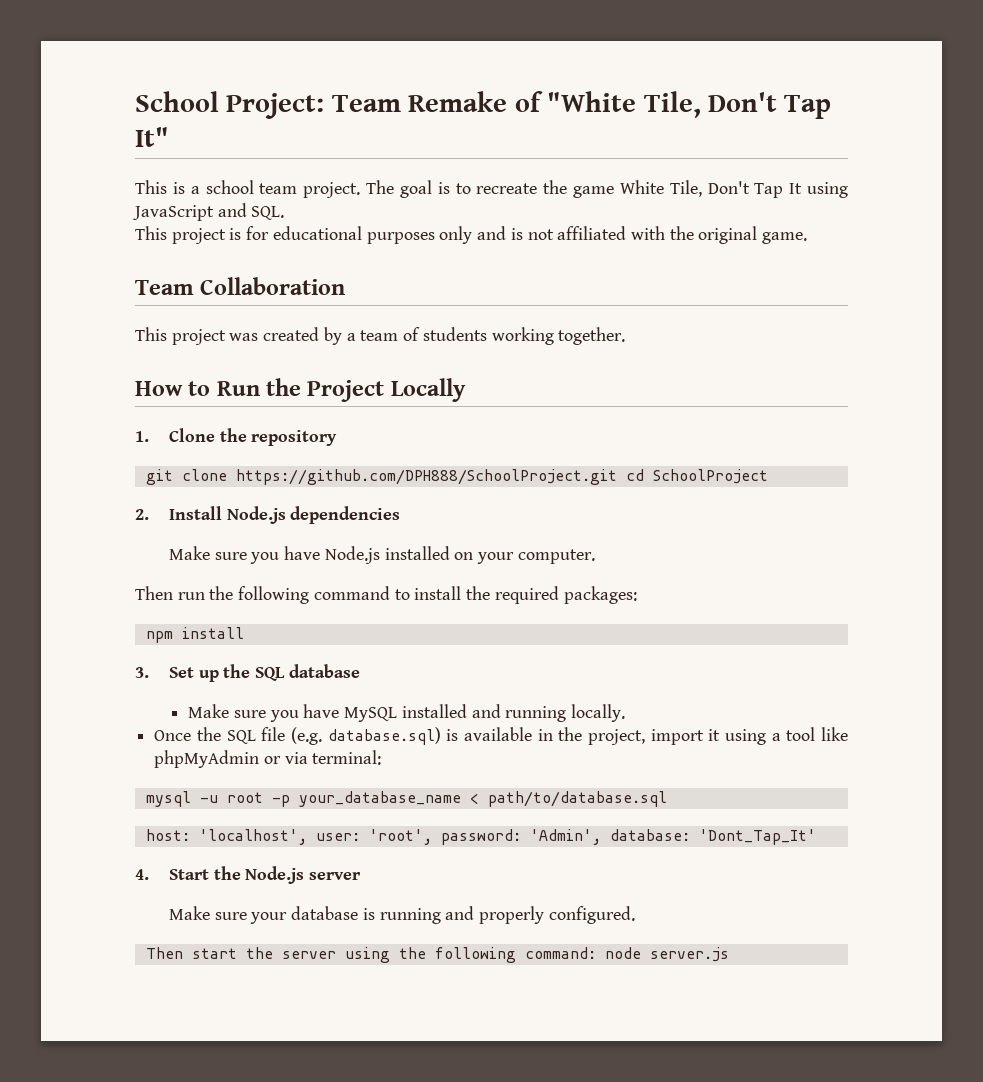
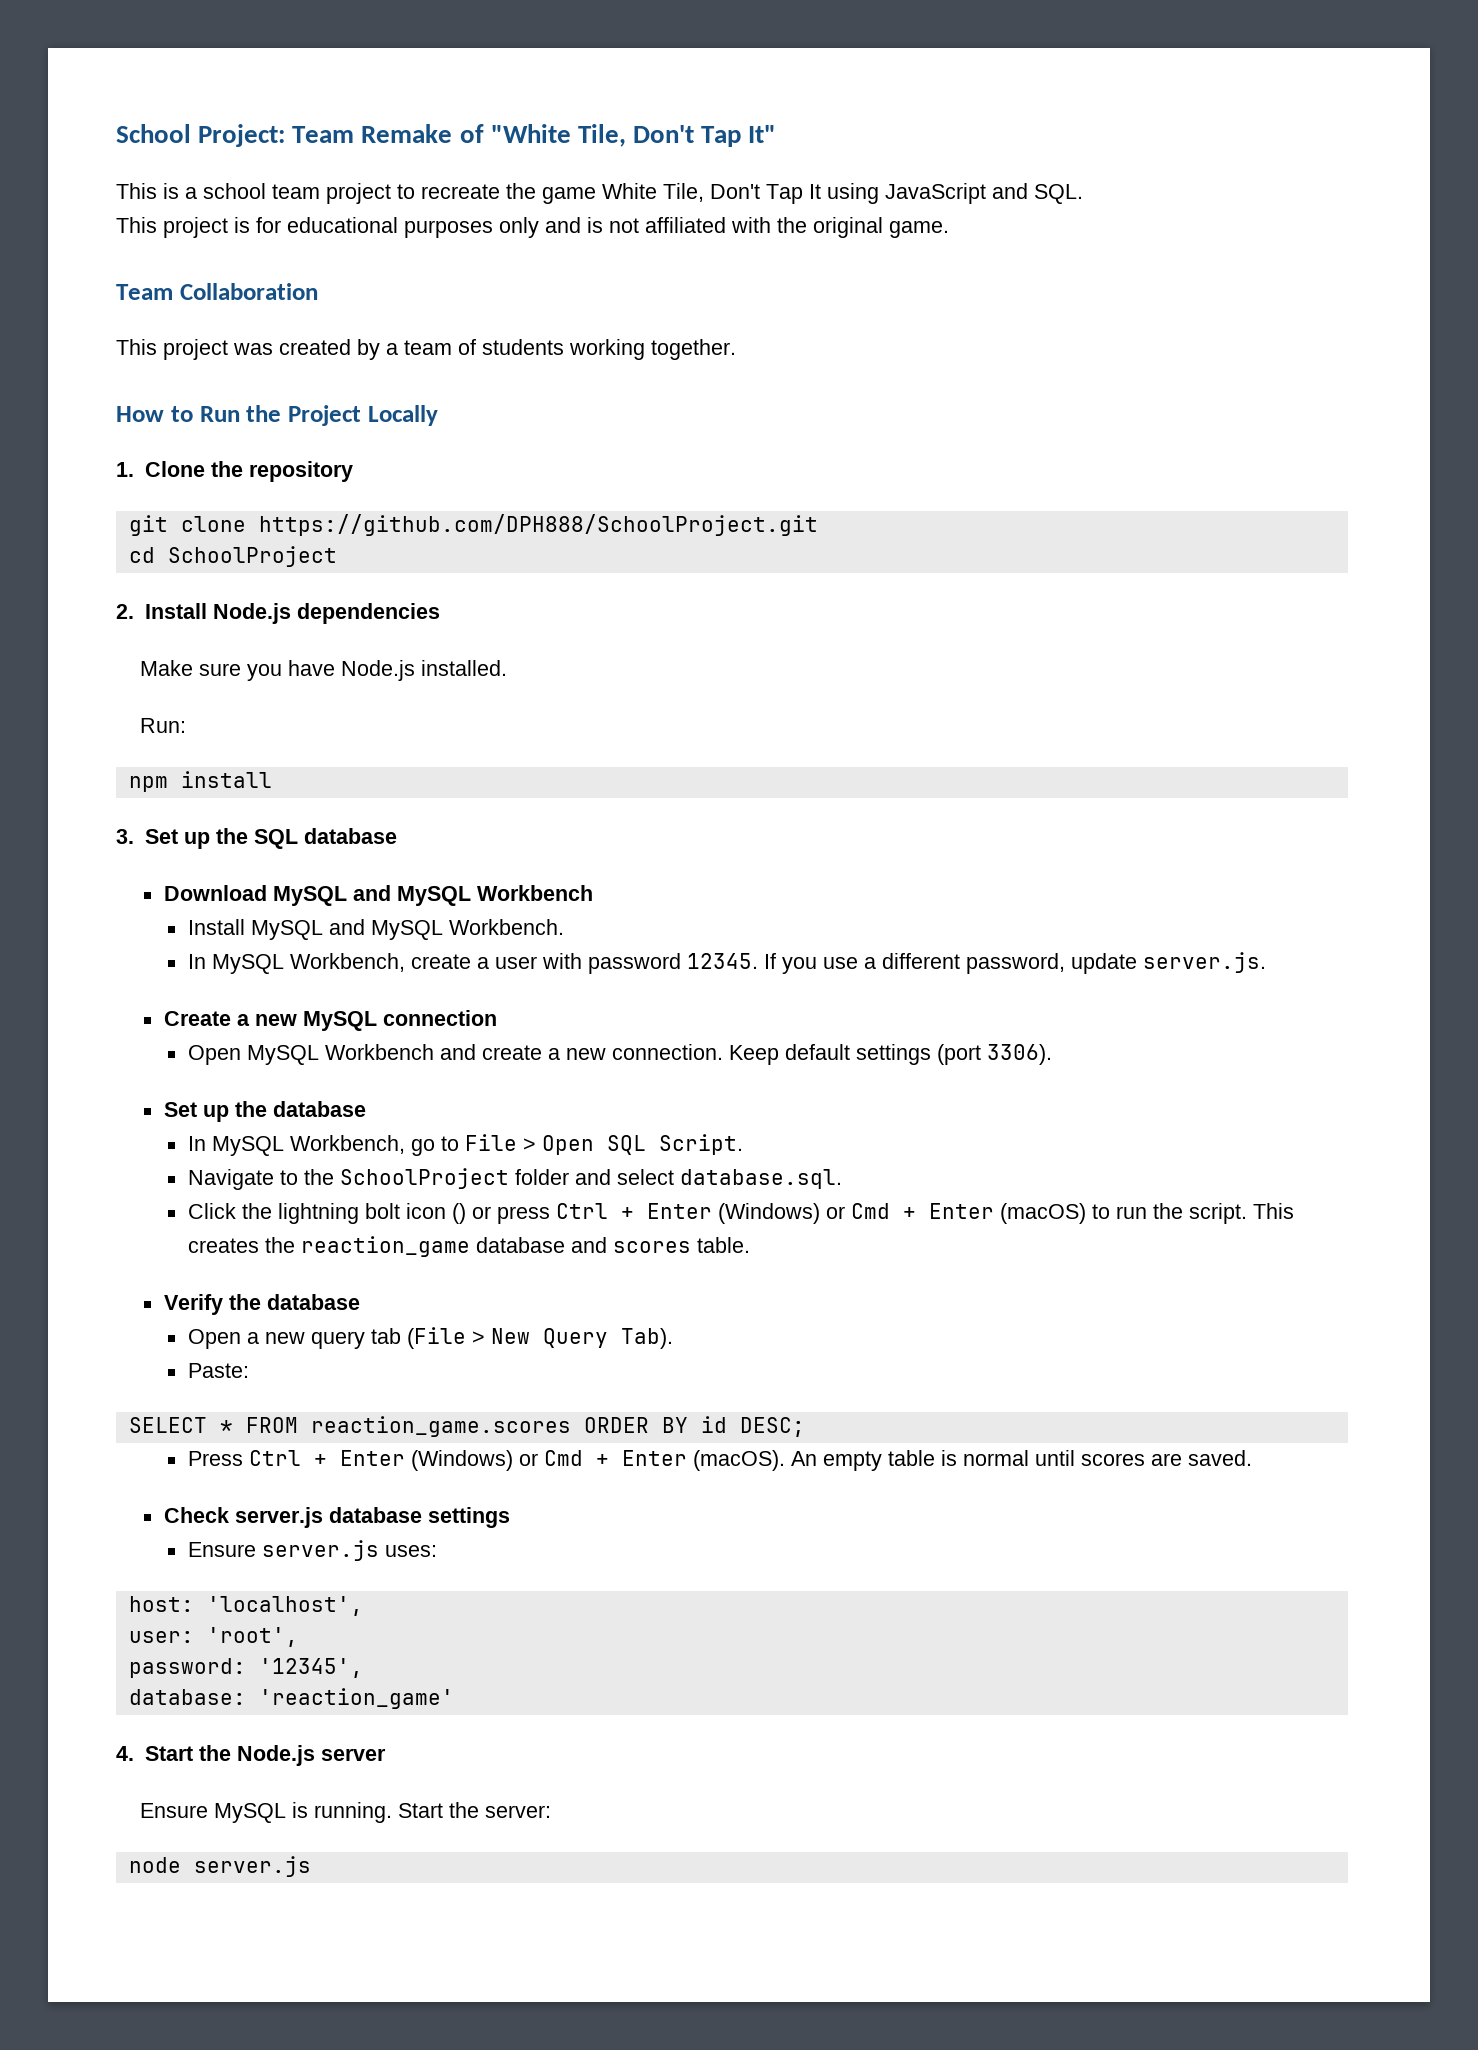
[303,180,450,198] project. The goal is -> [326,183,391,204] project
(617, 477) none -> (818, 525) //
[384,546,595,564] [135,586,637,604] installed on your computer. // Then run the following command to install the required packages: -> [420,660,507,676] [139,718,186,733] installed. // Run:
[188,704,626,722] [154,727,848,745] [154,750,382,768] [145,791,667,807] Make sure you have MySQL installed and running locally. // Once the SQL file (e.g. database.sql) is available in the project, import it using a tool like phpMyAdmin or via terminal: // mysql -u root -p your_database_name < path/to/database.sql -> [163,885,593,906] [187,919,564,940] [187,952,1266,974] [163,1010,497,1031] [187,1044,1052,1065] [163,1101,366,1122] [187,1134,743,1156] [187,1168,842,1190] [187,1203,1294,1224] [187,1236,750,1257] [163,1294,360,1315] [187,1327,673,1349] [187,1363,249,1378] [128,1416,805,1437] [187,1450,1252,1471] [163,1507,510,1528] [187,1540,437,1561] Download MySQL and MySQL Workbench // Install MySQL and MySQL Workbench. // In MySQL Workbench, create a user with password 12345. If you use a different password, update server.js. // Create a new MySQL connection // Open MySQL Workbench and create a new connection. Keep default settings (port 3306). // Set up the database // In MySQL Workbench, go to File > Open SQL Script. // Navigate to the SchoolProject folder and select database.sql. // Click the lightning bolt icon () or press Ctrl + Enter (Windows) or Cmd + Enter (macOS) to run the script. This creates the reaction_game database and scores table. // Verify the database // Open a new query tab (File > New Query Tab). // Paste: // SELECT * FROM reaction_game.scores ORDER BY id DESC; // Press Ctrl + Enter (Windows) or Cmd + Enter (macOS). An empty table is normal until scores are saved. // Check server.js database settings // Ensure server.js uses:
(307, 837) none -> (363, 1606) //
[440,829,816,845] password: 'Admin', database: 'Dont_Tap_It' -> [128,1658,363,1678] [128,1688,454,1709] // password: '12345', // database: 'reaction_game'
[168,906,635,924] [145,947,596,963] Make sure your database is running and properly configured. // Then start the server using the following command: -> [139,1802,551,1823] Ensure MySQL is running. Start the server: //

